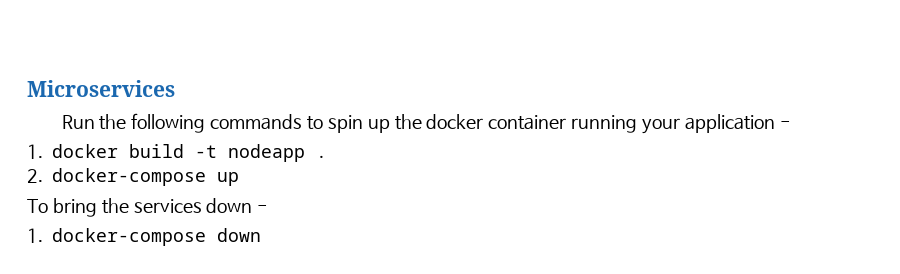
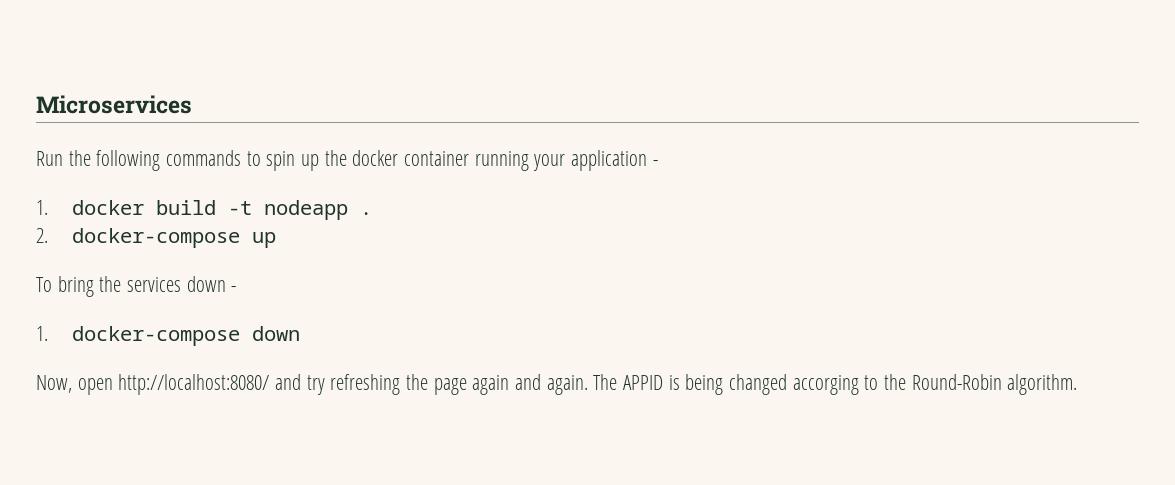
(261, 235) none -> [36,374,1078,395] // Now, open http://localhost:8080/ and try refreshing the page again and again. The APPID is being changed accorging to the Round-Robin algorithm.

